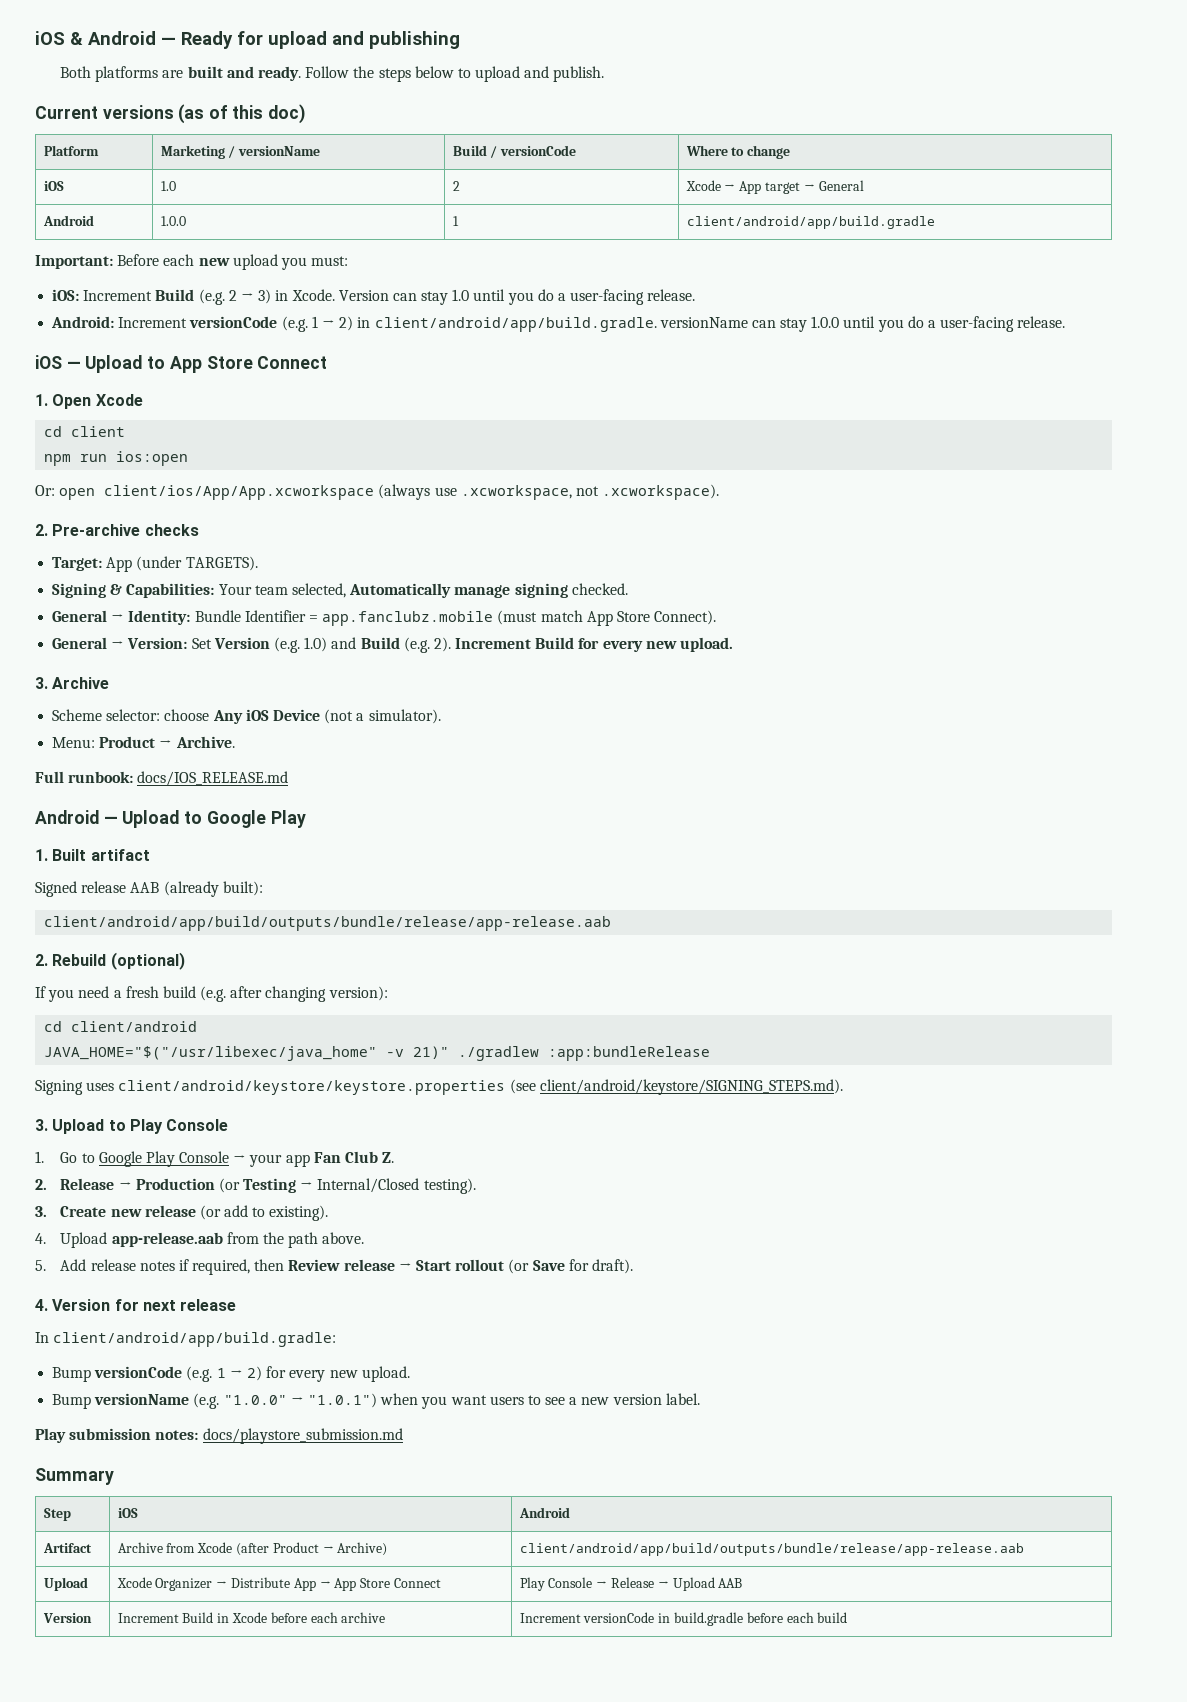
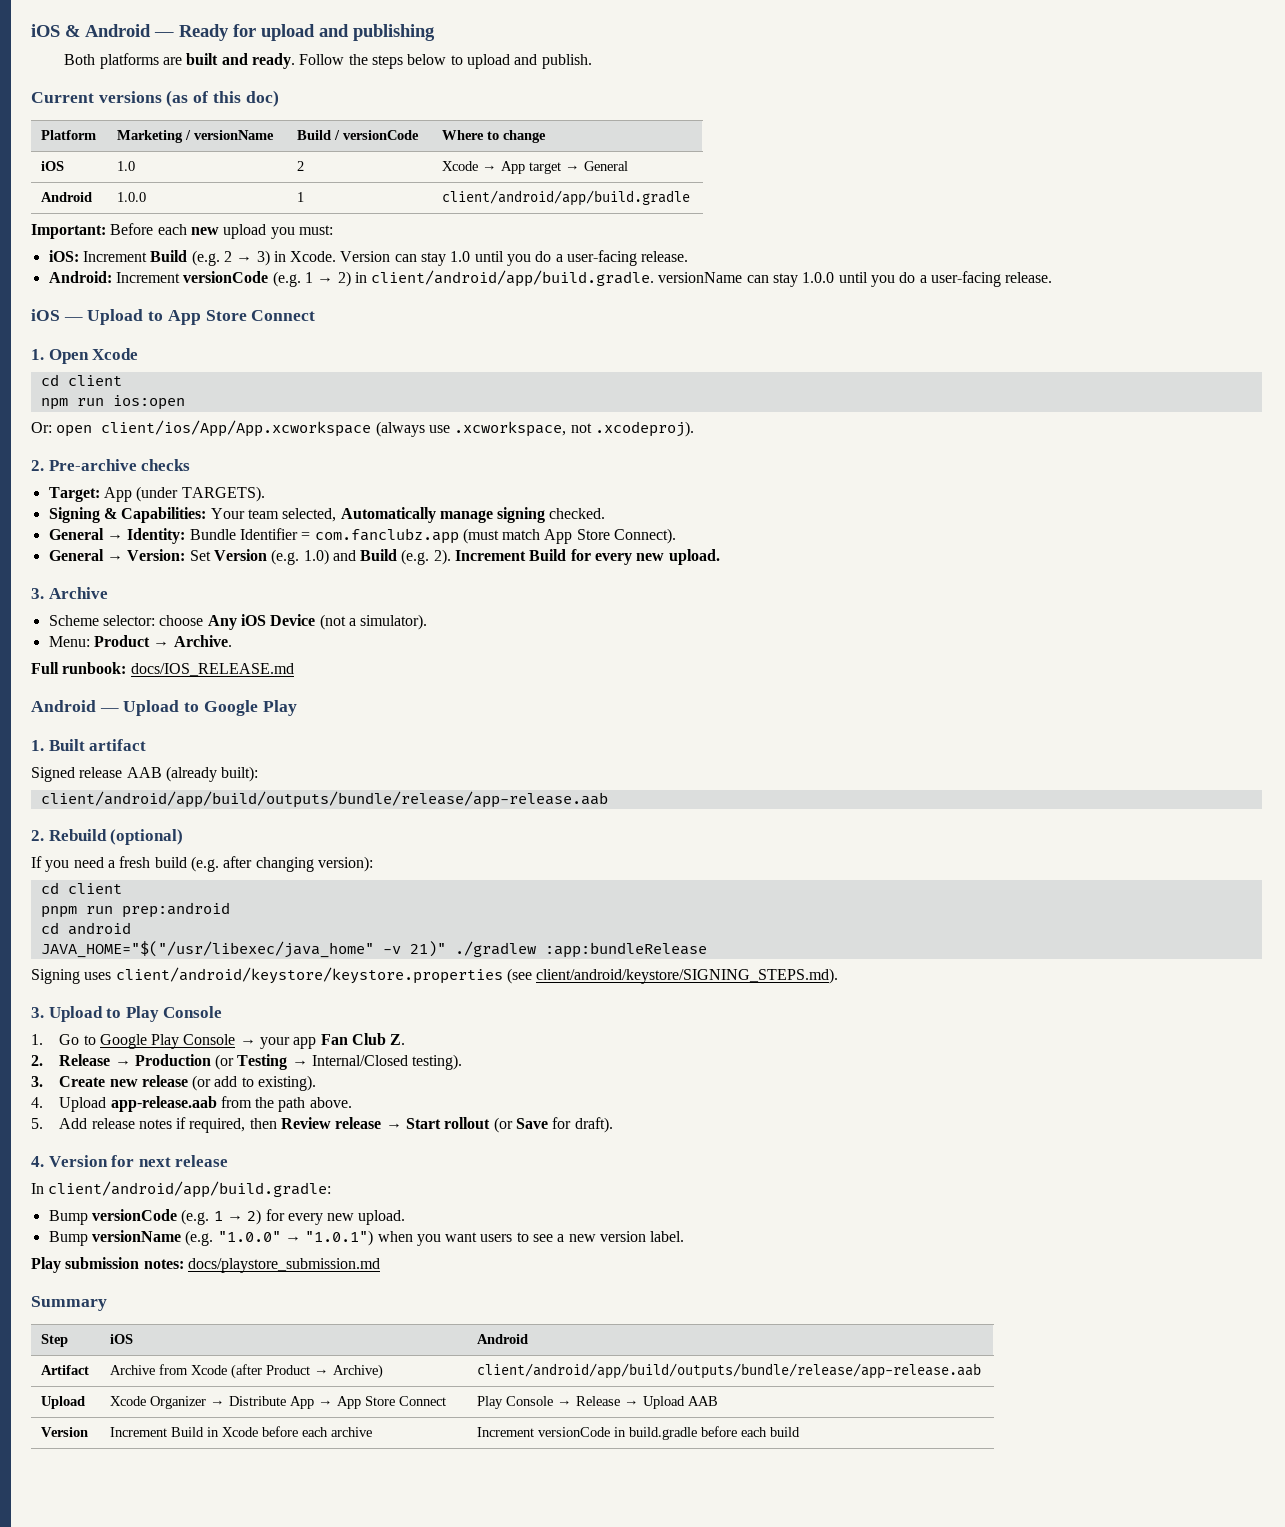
[602,484,720,500] .xcworkspace). -> [594,421,694,437] .xcodeproj).
[322,611,494,626] app.fanclubz.mobile -> [314,528,459,544] com.fanclubz.app
[71,1021,198,1032] client/android -> [67,883,122,894] [40,902,230,918] [40,922,131,935] client // pnpm run prep:android // cd android

